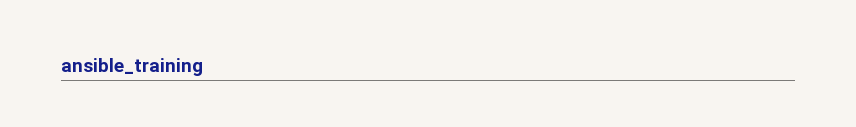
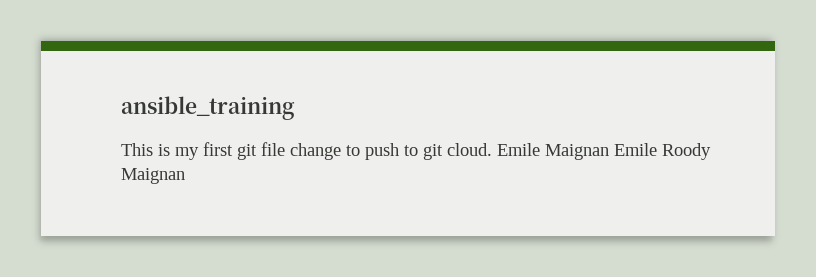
(203, 67) none -> [121,142,711,160] [121,168,185,184] // This is my first git file change to push to git cloud. Emile Maignan Emile Roody Maignan

